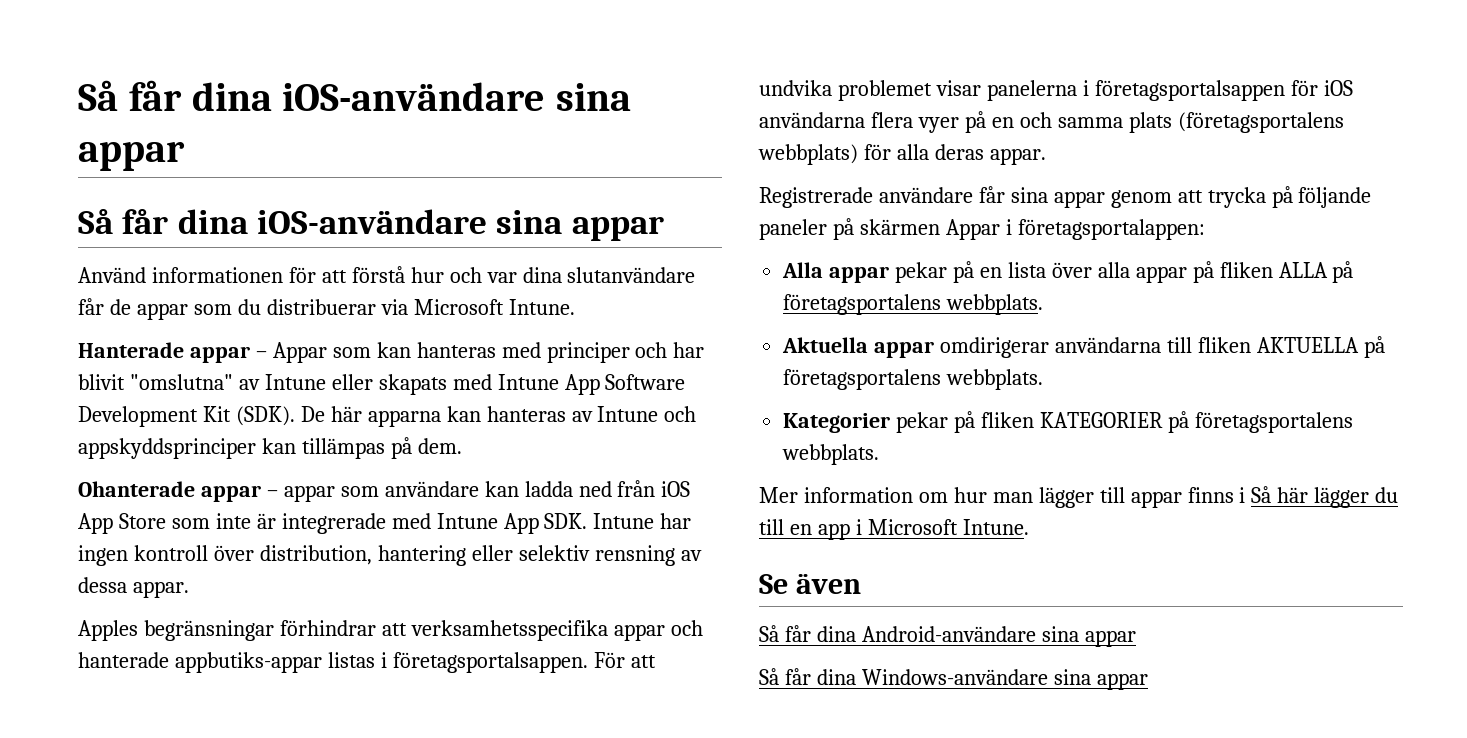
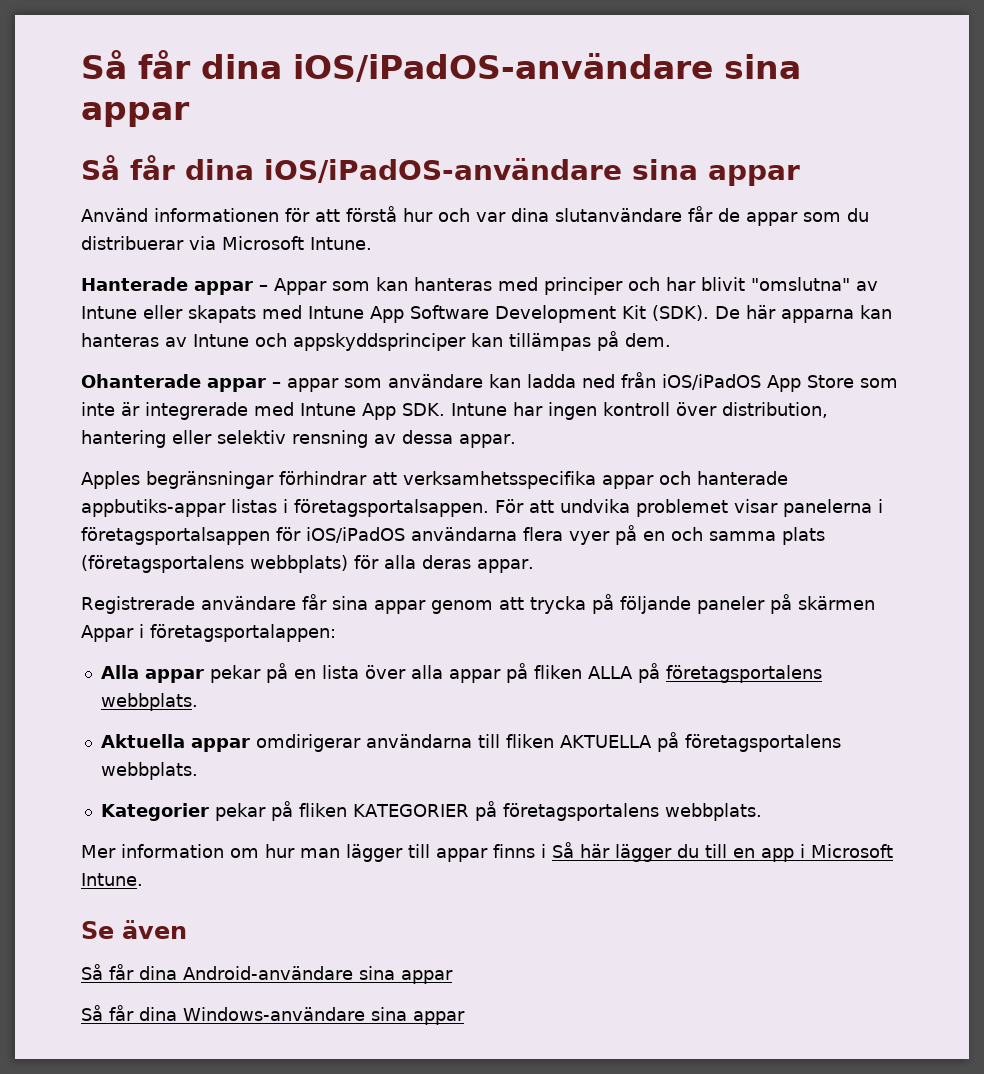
[78,80,632,111] [78,141,185,171] [78,209,487,234] Så får dina iOS-användare sina appar // Så får dina iOS-användare -> [81,50,801,82] [81,102,190,127] [81,155,622,183] Så får dina iOS/iPadOS-användare sina appar // Så får dina iOS/iPadOS-användare
[661,481,691,497] iOS -> [662,374,761,390] iOS/iPadOS
[1323,80,1353,96] iOS -> [306,527,405,543] iOS/iPadOS

